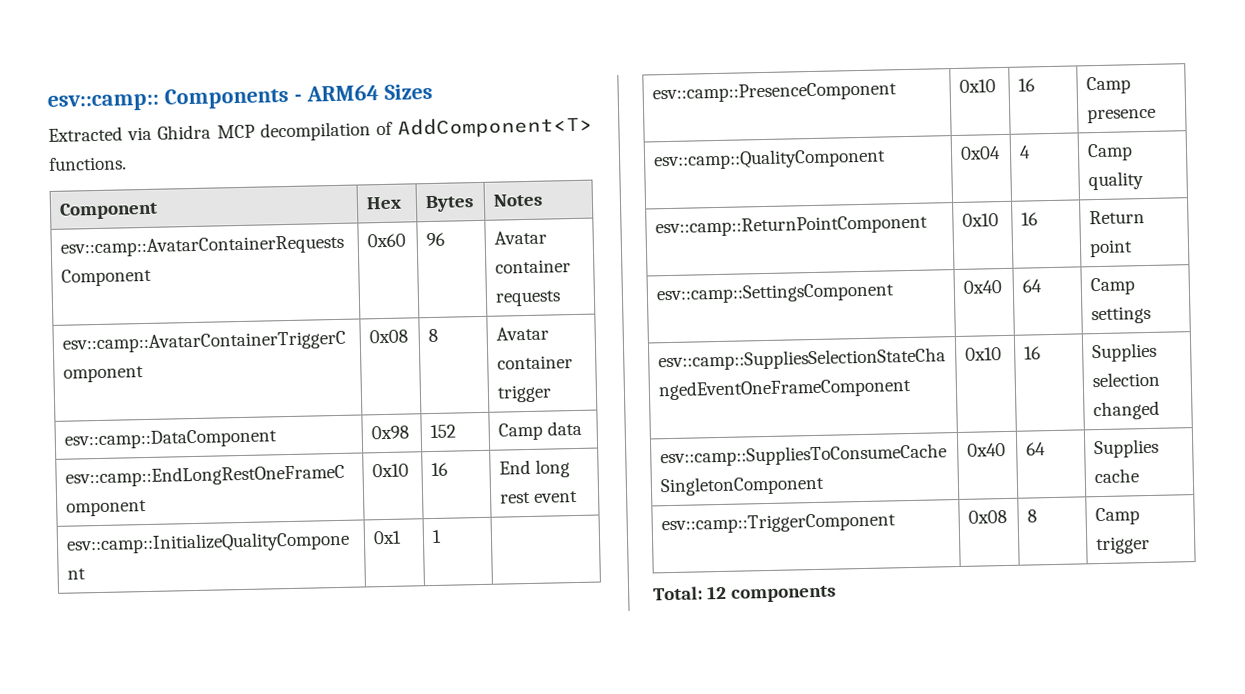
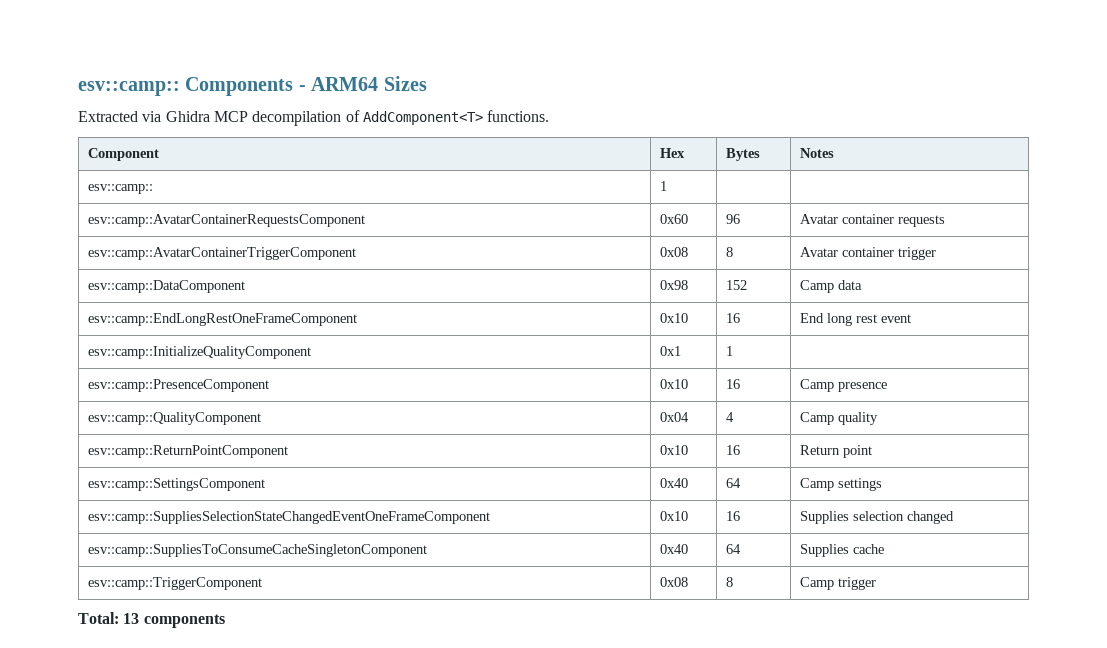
(544, 200) none -> [87,184,153,194] [659,181,667,191] // esv::camp:: | 1 | |
[707,585,728,600] 12 -> [123,613,140,624] 13

